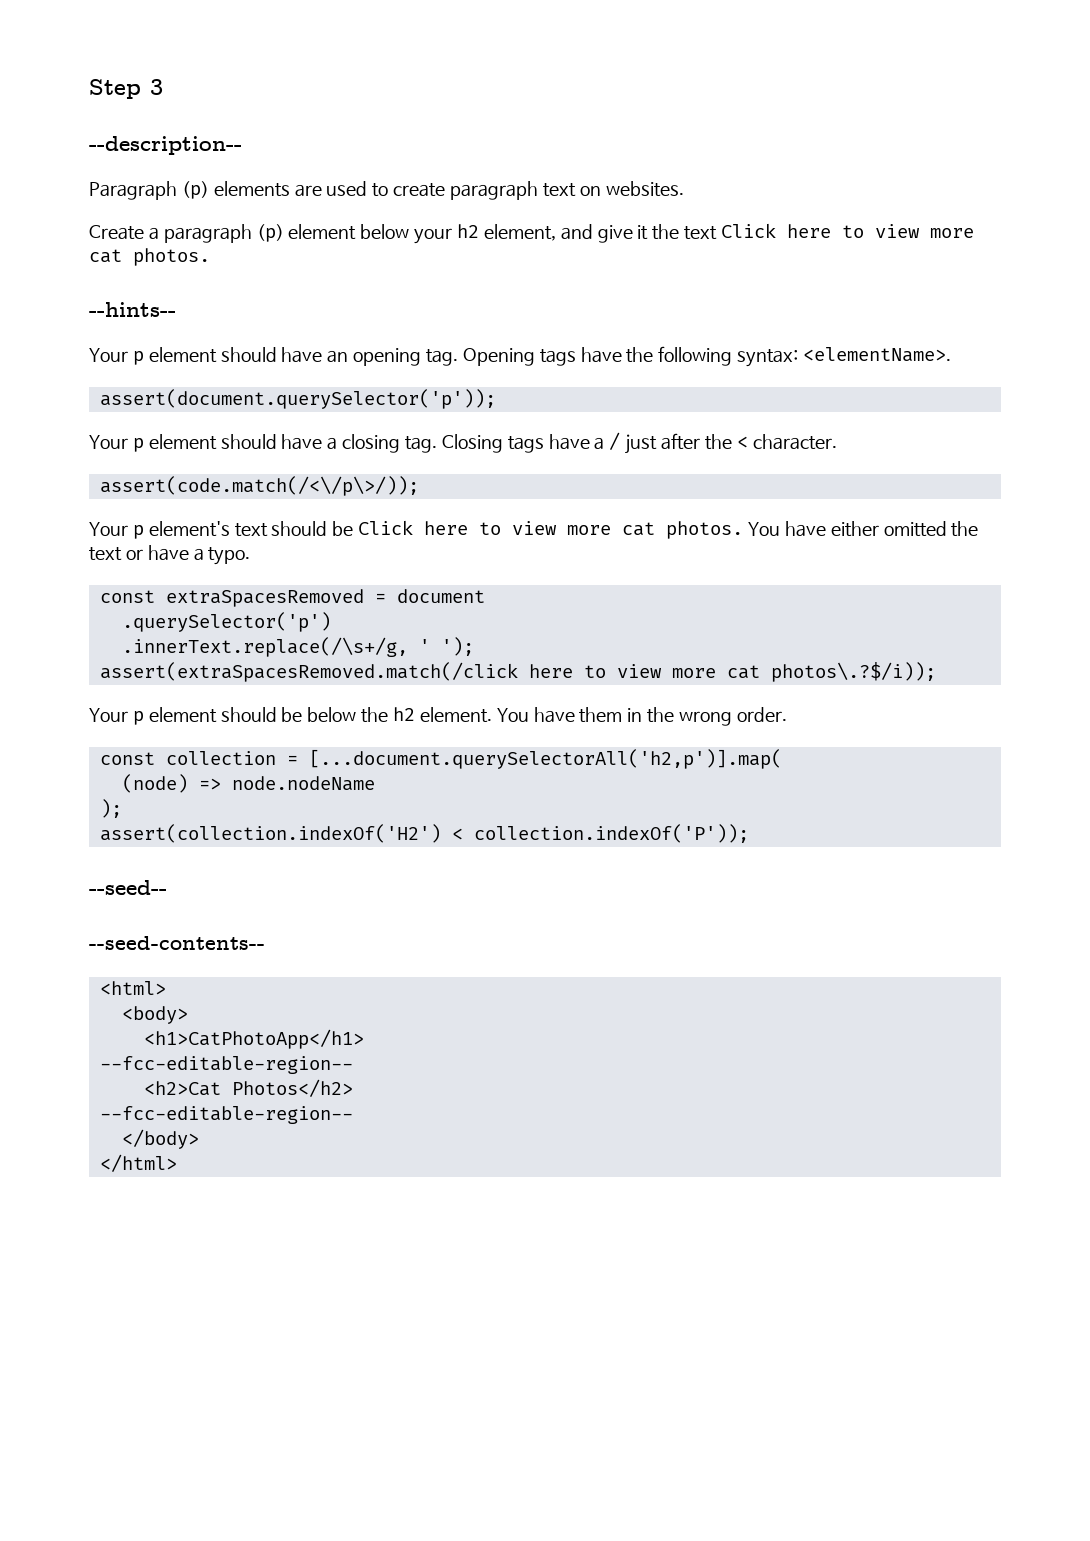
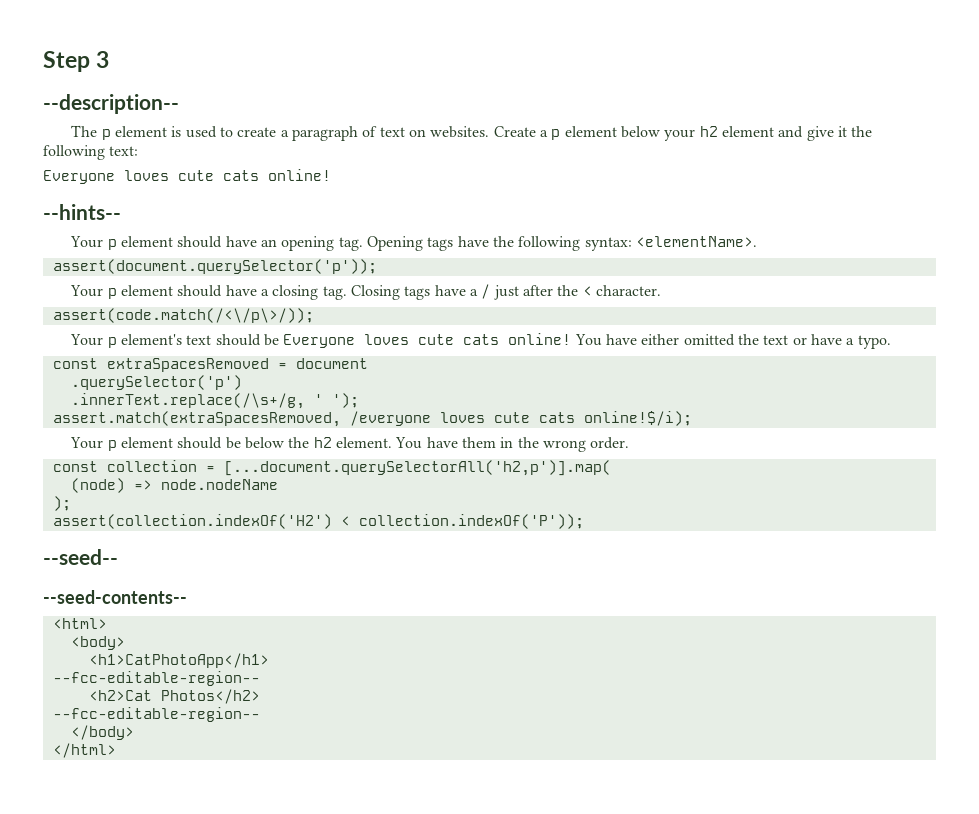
[89,181,539,200] Paragraph (p) elements are used to create paragraph -> [71,125,378,141] The p element is used to create a paragraph of
(684, 189) // -> (490, 132) none
[163,224,284,243] paragraph (p) -> [551,129,561,140] p
[483,224,556,241] element, -> [721,126,774,137] element
[684,223,975,240] [89,248,210,266] text Click here to view more cat photos. -> [43,145,139,160] [43,169,331,184] following text: // Everyone loves cute cats online!
[358,520,744,539] Click here to view more cat photos. -> [283,333,572,348] Everyone loves cute cats online!
[99,662,936,682] assert(extraSpacesRemoved.match(/click here to view more cat photos\.?$/i)); -> [52,411,692,427] assert.match(extraSpacesRemoved, /everyone loves cute cats online!$/i);

